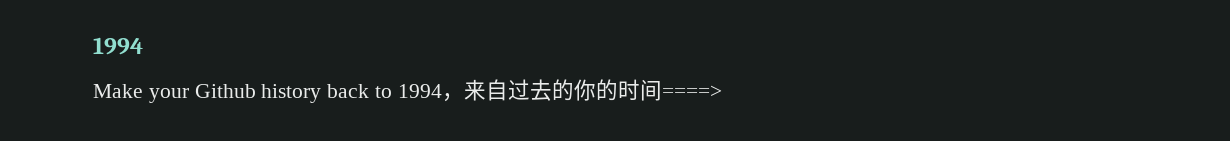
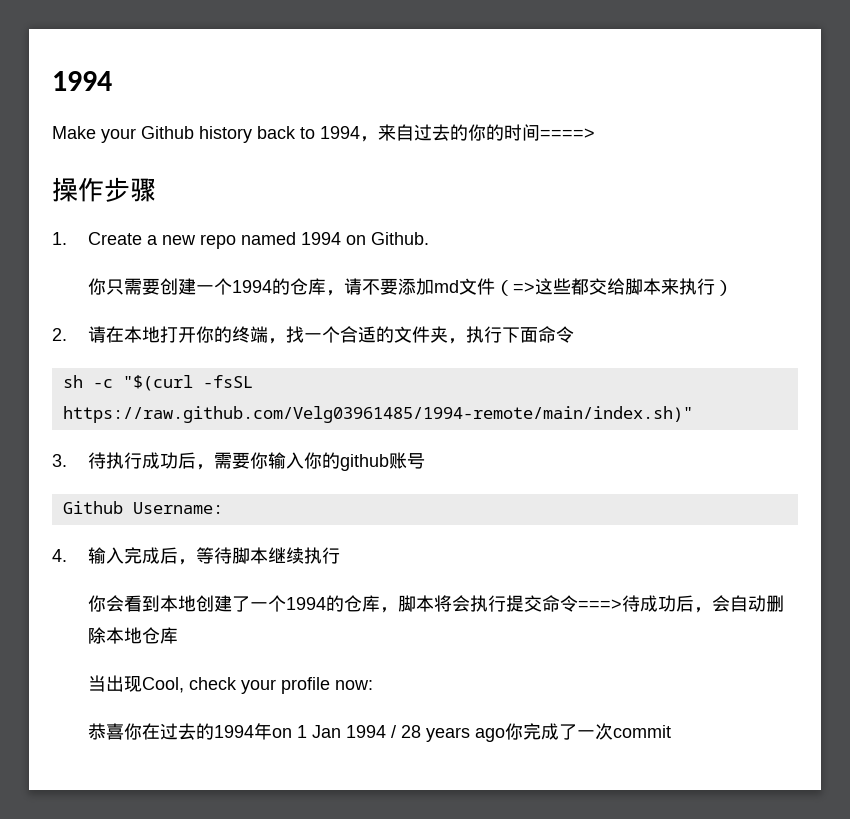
(722, 91) none -> [52,177,156,202] [52,232,429,249] [87,278,733,296] [52,326,574,344] [62,375,253,391] [62,406,693,423] [52,452,425,471] [62,501,223,514] [52,547,340,565] [87,595,784,613] [87,627,178,644] [87,675,373,694] [87,723,671,742] // 操作步骤 // 1. Create a new repo named 1994 on Github. // 你只需要创建一个1994的仓库，请不要添加md文件（=>这些都交给脚本来执行） // 2.请在本地打开你的终端，找一个合适的文件夹，执行下面命令 // sh -c "$(curl -fsSL https://raw.github.com/Velg03961485/1994-remote/main/index.sh)" // 3.待执行成功后，需要你输入你的github账号 // Github Username: // 4.输入完成后，等待脚本继续执行 // 你会看到本地创建了一个1994的仓库，脚本将会执行提交命令===>待成功后，会自动删除本地仓库 // 当出现Cool, check your profile now: // 恭喜你在过去的1994年on 1 Jan 1994 / 28 years ago你完成了一次commit

